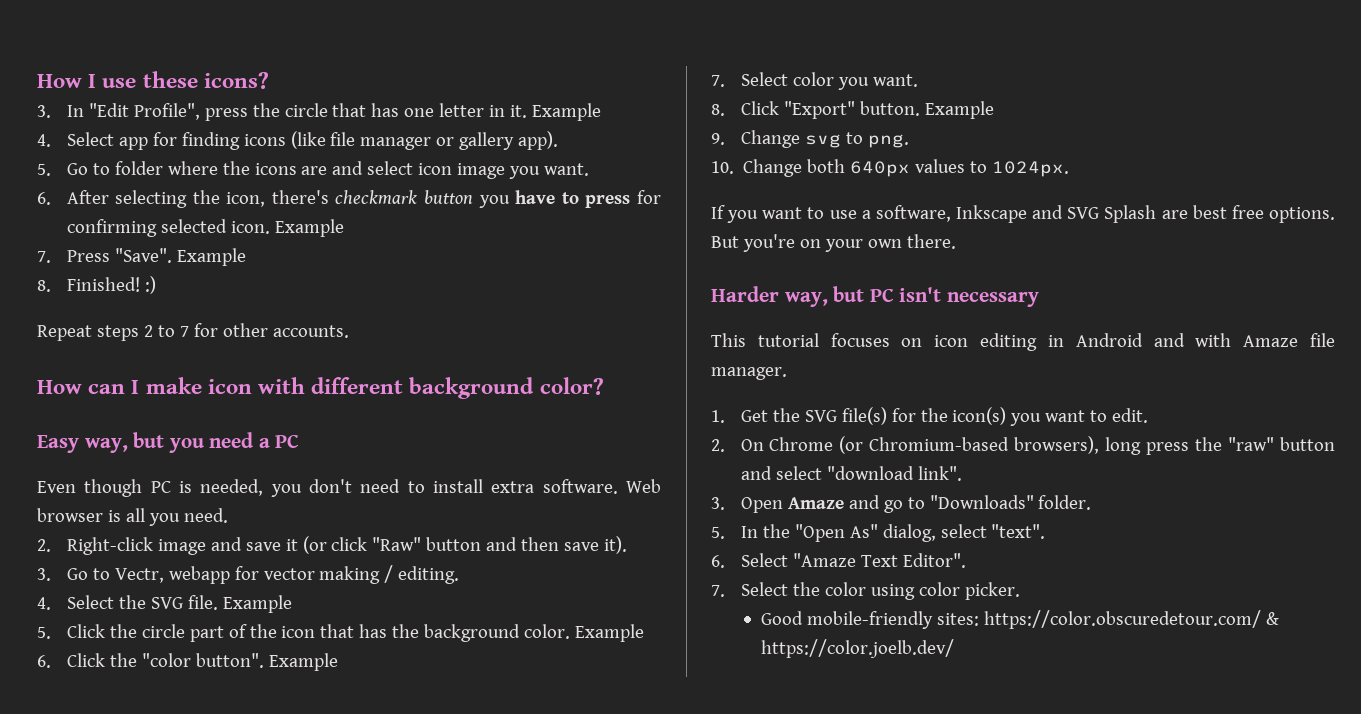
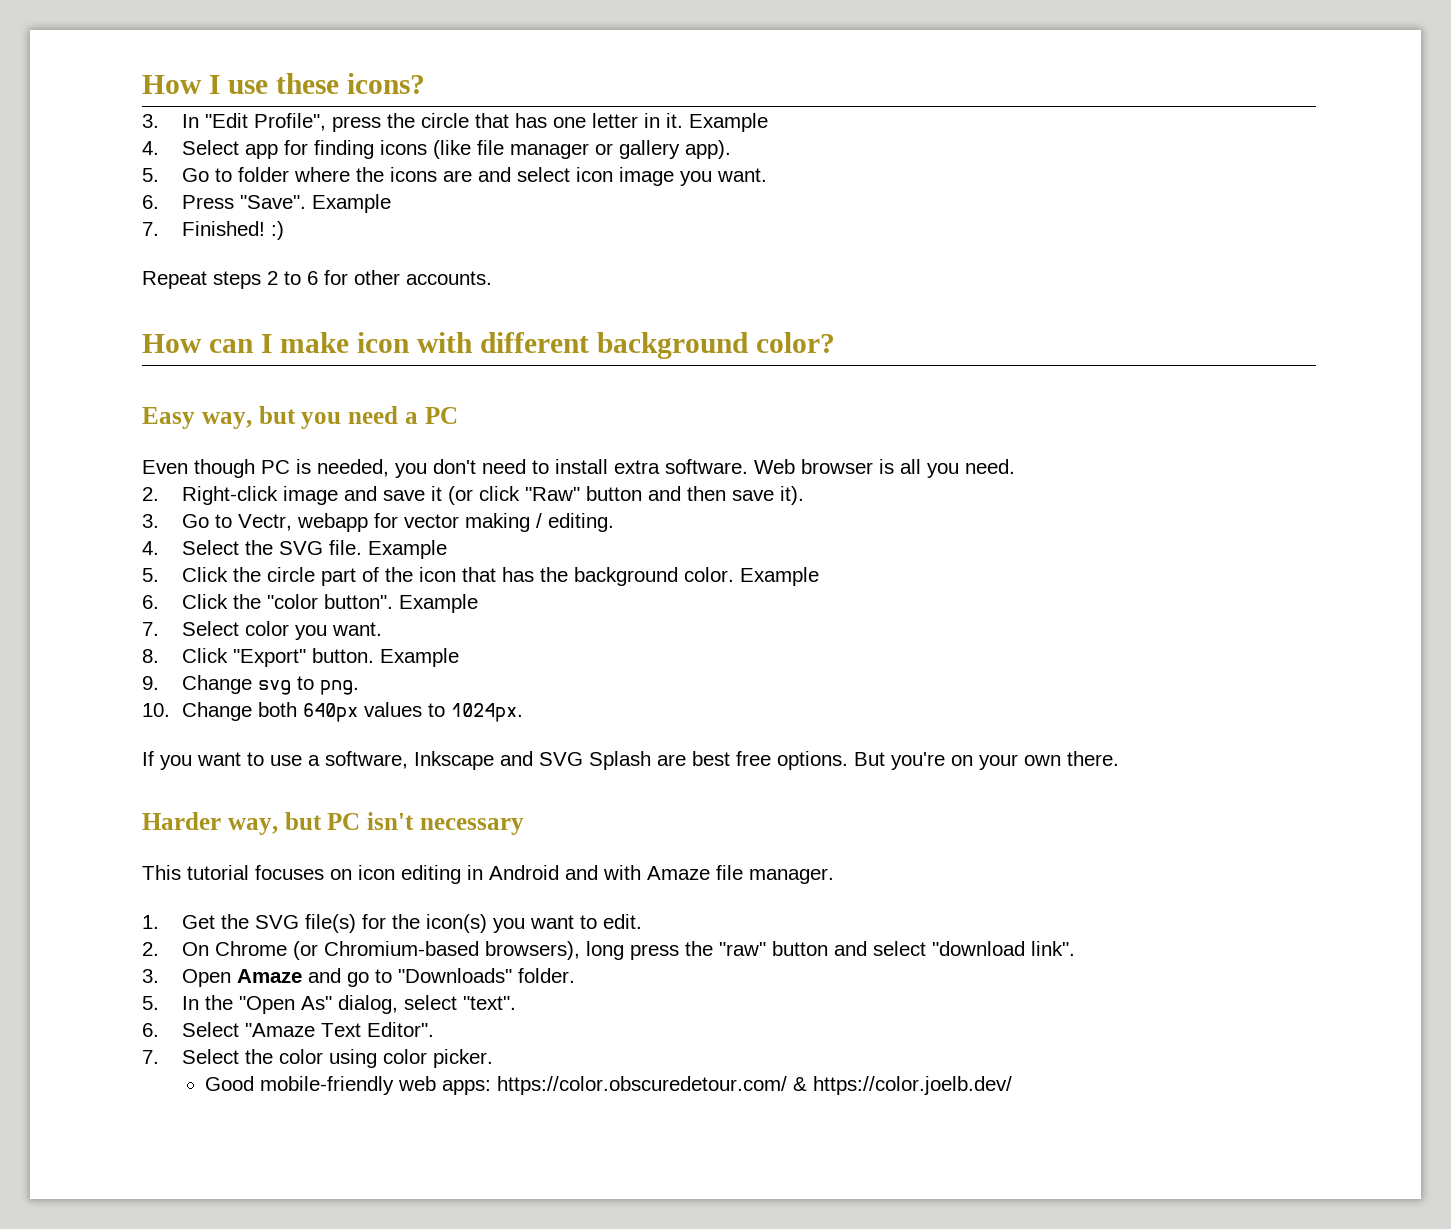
[66,190,661,208] [66,219,344,237] [37,251,51,263] After selecting the icon, there's checkmark button you have to press for confirming selected icon. Example // 7. -> (159, 202) none
[37,280,51,292] 8. -> [142,222,159,236] 7.
[179,326,189,337] 7 -> [307,271,318,285] 6
[936,613,979,626] sites: -> [397,1076,491,1095] web apps:

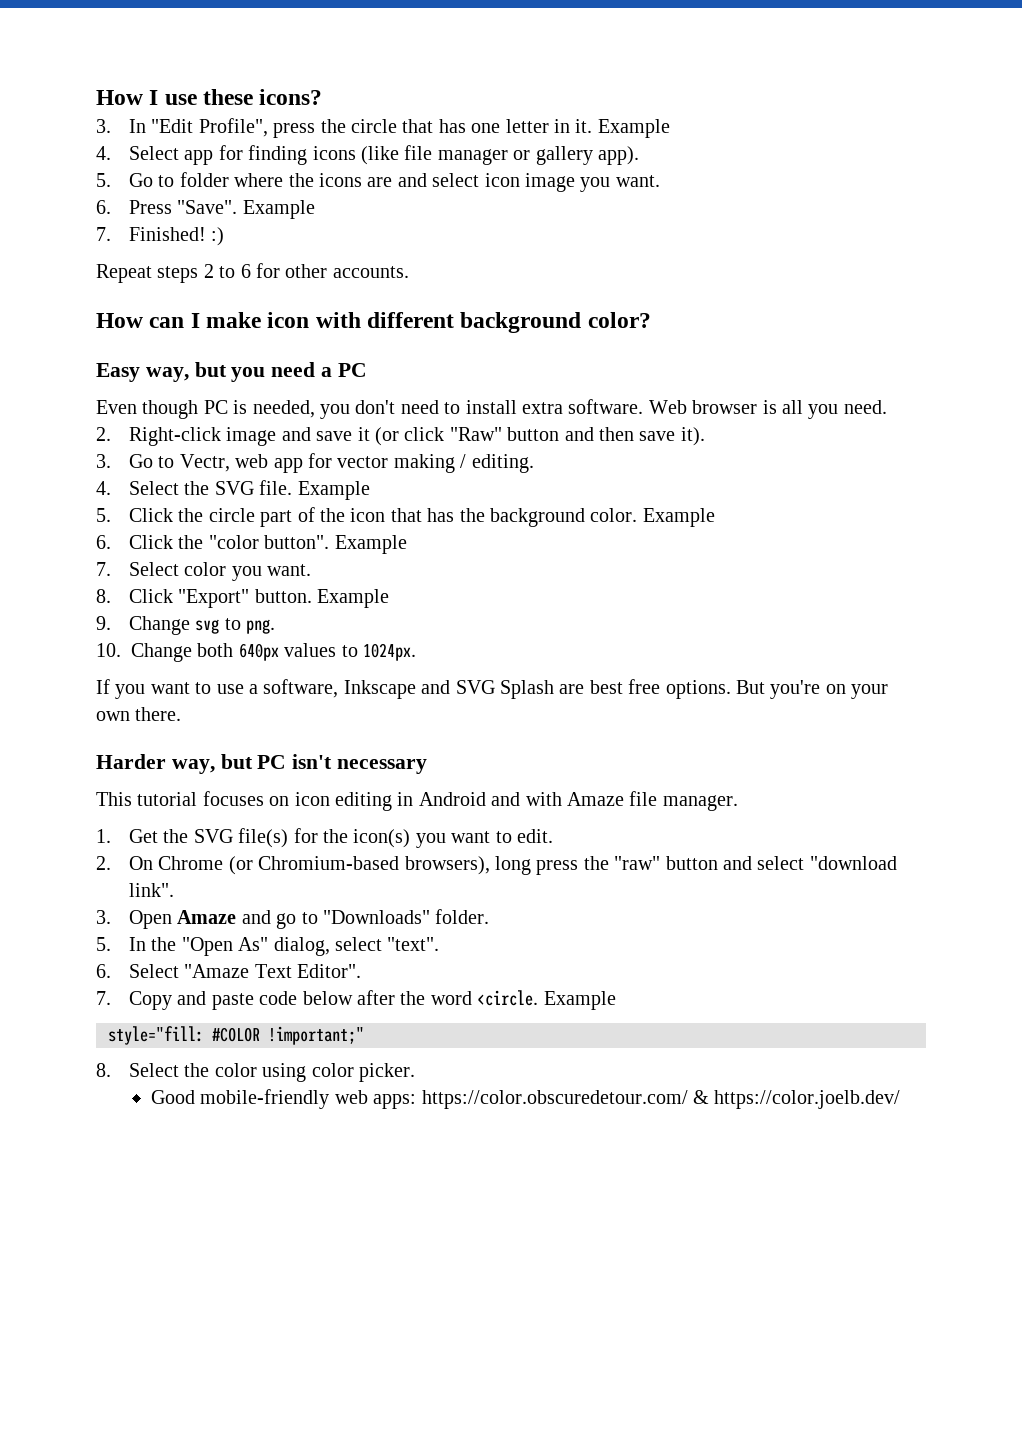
[297,513,369,532] webapp -> [235,454,303,473] web app
(159, 1057) none -> [129,990,616,1010] [108,1026,364,1045] [96,1063,111,1077] Copy and paste code below after the word <circle. Example // style="fill: #COLOR !important;" // 8.

